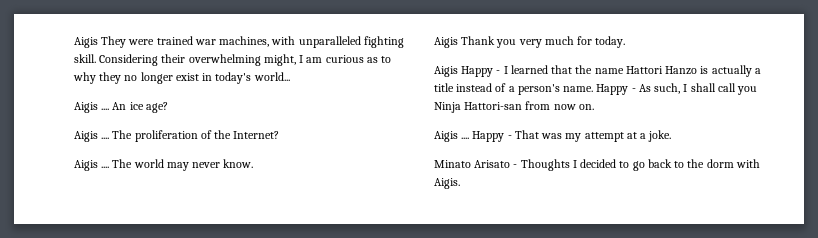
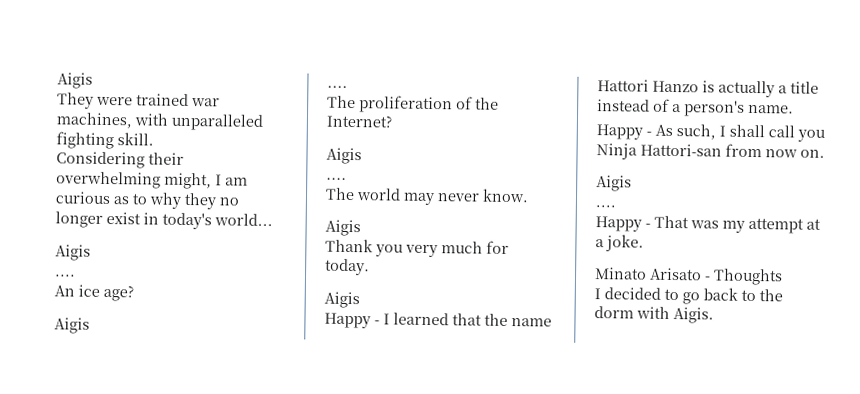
[74,37,98,48] Aigis -> [57,72,93,89] Aigis //
(96, 58) none -> (154, 139) //
[101,108,110,110] .... -> [54,274,76,277] // .... //
[101,137,110,139] .... -> [327,85,348,88] // .... //
[101,166,110,168] .... -> [326,177,347,180] // .... //
(458, 42) none -> (361, 228) //
(458, 71) none -> (360, 300) //
(594, 89) none -> (794, 109) //
[461,137,470,139] .... -> [595,205,616,208] // .... //
(570, 165) none -> (783, 277) //

